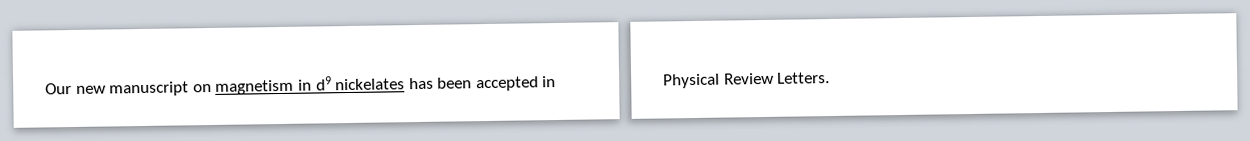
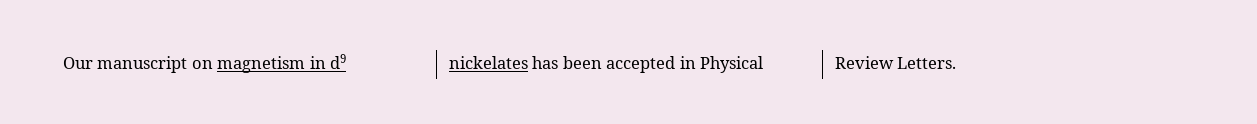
[75,85,106,94] new -> (93, 63) none

